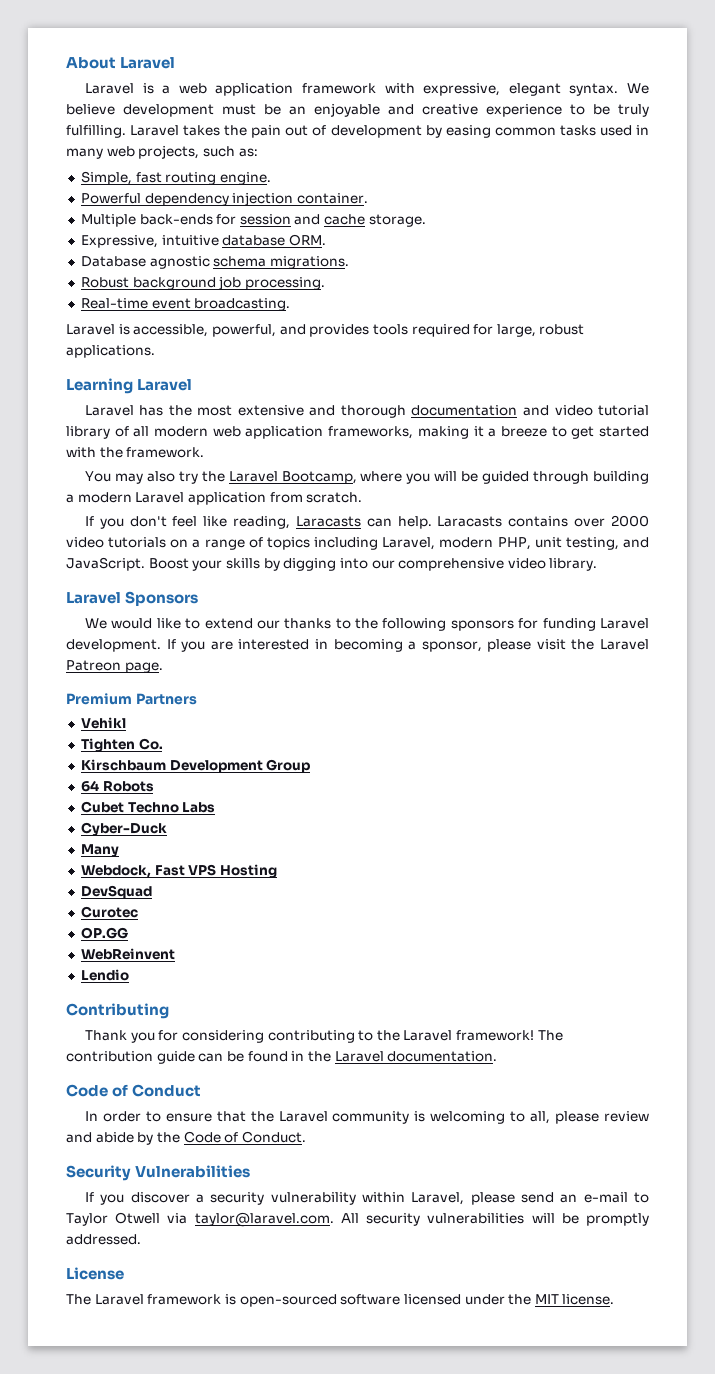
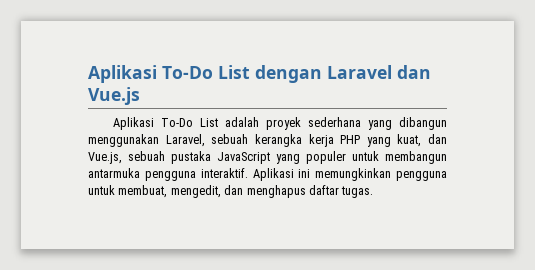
[66,57,176,69] [84,83,649,96] [66,103,649,117] [66,125,650,138] [66,145,258,159] [80,171,271,185] [80,192,368,206] [80,214,426,227] [80,234,326,248] [80,256,349,269] [80,276,325,290] [80,298,291,311] [66,324,585,337] [66,345,155,358] [66,378,193,394] [84,405,649,418] [66,426,649,439] [66,447,205,458] [84,471,649,484] [66,492,363,505] [84,515,650,529] [66,537,649,550] [66,557,598,571] [66,591,199,606] [84,618,649,631] [66,639,649,652] [66,660,163,673] [66,693,197,705] [80,717,126,729] [80,738,163,752] [80,759,311,773] [80,780,154,792] [80,801,216,813] [80,822,167,836] [80,844,119,857] [80,864,277,878] [80,885,152,899] [80,906,138,918] [80,927,128,939] [80,948,175,960] [80,969,129,981] [66,1003,169,1019] [84,1030,563,1043] [66,1051,498,1064] [66,1084,202,1097] [84,1111,649,1124] [66,1131,306,1145] [66,1165,251,1181] [84,1192,649,1205] [66,1212,649,1227] [66,1234,141,1245] [66,1267,124,1280] [66,1294,615,1307] About Laravel // Laravel is a web application framework with expressive, elegant syntax. We believe development must be an enjoyable and creative experience to be truly fulfilling. Laravel takes the pain out of development by easing common tasks used in many web projects, such as: // Simple, fast routing engine. // Powerful dependency injection container. // Multiple back-ends for session and cache storage. // Expressive, intuitive database ORM. // Database agnostic schema migrations. // Robust background job processing. // Real-time event broadcasting. // Laravel is accessible, powerful, and provides tools required for large, robust applications. // Learning Laravel // Laravel has the most extensive and thorough documentation and video tutorial library of all modern web application frameworks, making it a breeze to get started with the framework. // You may also try the Laravel Bootcamp, where you will be guided through building a modern Laravel application from scratch. // If you don't feel like reading, Laracasts can help. Laracasts contains over 2000 video tutorials on a range of topics including Laravel, modern PHP, unit testing, and JavaScript. Boost your skills by digging into our comprehensive video library. // Laravel Sponsors // We would like to extend our thanks to the following sponsors for funding Laravel development. If you are interested in becoming a sponsor, please visit the Laravel Patreon page. // Premium Partners // Vehikl // Tighten Co. // Kirschbaum Development Group // 64 Robots // Cubet Techno Labs // Cyber-Duck // Many // Webdock, Fast VPS Hosting // DevSquad // Curotec // OP.GG // WebReinvent // Lendio // Contributing // Thank you for considering contributing to the Laravel framework! The contribution guide can be found in the Laravel documentation. // Code of Conduct // In order to ensure that the Laravel community is welcoming to all, please review and abide by the Code of Conduct. // Security Vulnerabilities // If you discover a security vulnerability within Laravel, please send an e-mail to Taylor Otwell via taylor@laravel.com. All security vulnerabilities will be promptly addressed. // License // The Laravel framework is open-sourced software licensed under the MIT license. -> [88,65,431,83] [88,87,140,105] [113,117,447,130] [88,134,447,147] [88,151,447,164] [88,168,448,181] [88,185,374,198] Aplikasi To-Do List dengan Laravel dan Vue.js // Aplikasi To-Do List adalah proyek sederhana yang dibangun menggunakan Laravel, sebuah kerangka kerja PHP yang kuat, dan Vue.js, sebuah pustaka JavaScript yang populer untuk membangun antarmuka pengguna interaktif. Aplikasi ini memungkinkan pengguna untuk membuat, mengedit, dan menghapus daftar tugas.

